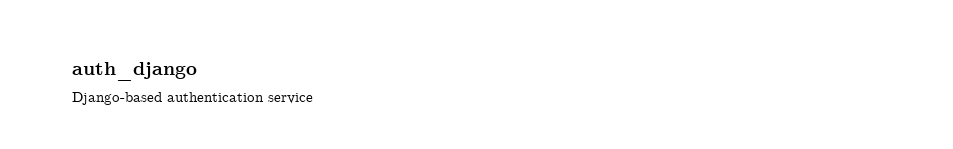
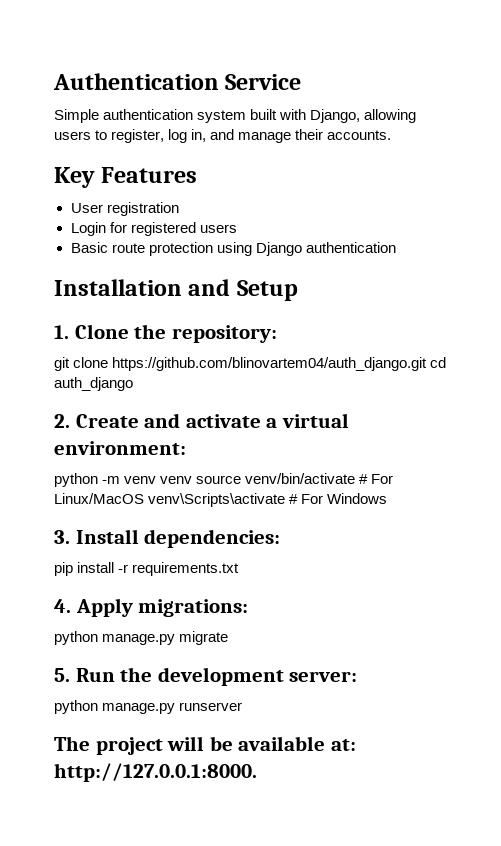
[72,62,197,81] [72,92,313,105] auth_django // Django-based authentication service -> [53,73,302,90] [54,109,417,123] [54,129,392,143] [54,167,198,188] [70,202,179,216] [70,222,237,236] [70,242,396,256] [54,279,298,301] [54,324,277,343] [54,357,447,371] [54,377,133,391] [54,413,349,428] [54,441,186,455] [54,473,394,487] [54,493,388,507] [54,529,281,548] [54,562,240,576] [54,598,249,617] [54,631,229,645] [54,667,358,686] [54,700,243,714] [54,736,356,755] [54,763,257,782] Authentication Service // Simple authentication system built with Django, allowing users to register, log in, and manage their accounts. // Key Features // User registration // Login for registered users // Basic route protection using Django authentication // Installation and Setup // 1. Clone the repository: // git clone https://github.com/blinovartem04/auth_django.git cd auth_django // 2. Create and activate a virtual environment: // python -m venv venv source venv/bin/activate # For Linux/MacOS venv\Scripts\activate # For Windows // 3. Install dependencies: // pip install -r requirements.txt // 4. Apply migrations: // python manage.py migrate // 5. Run the development server: // python manage.py runserver // The project will be available at: http://127.0.0.1:8000.

